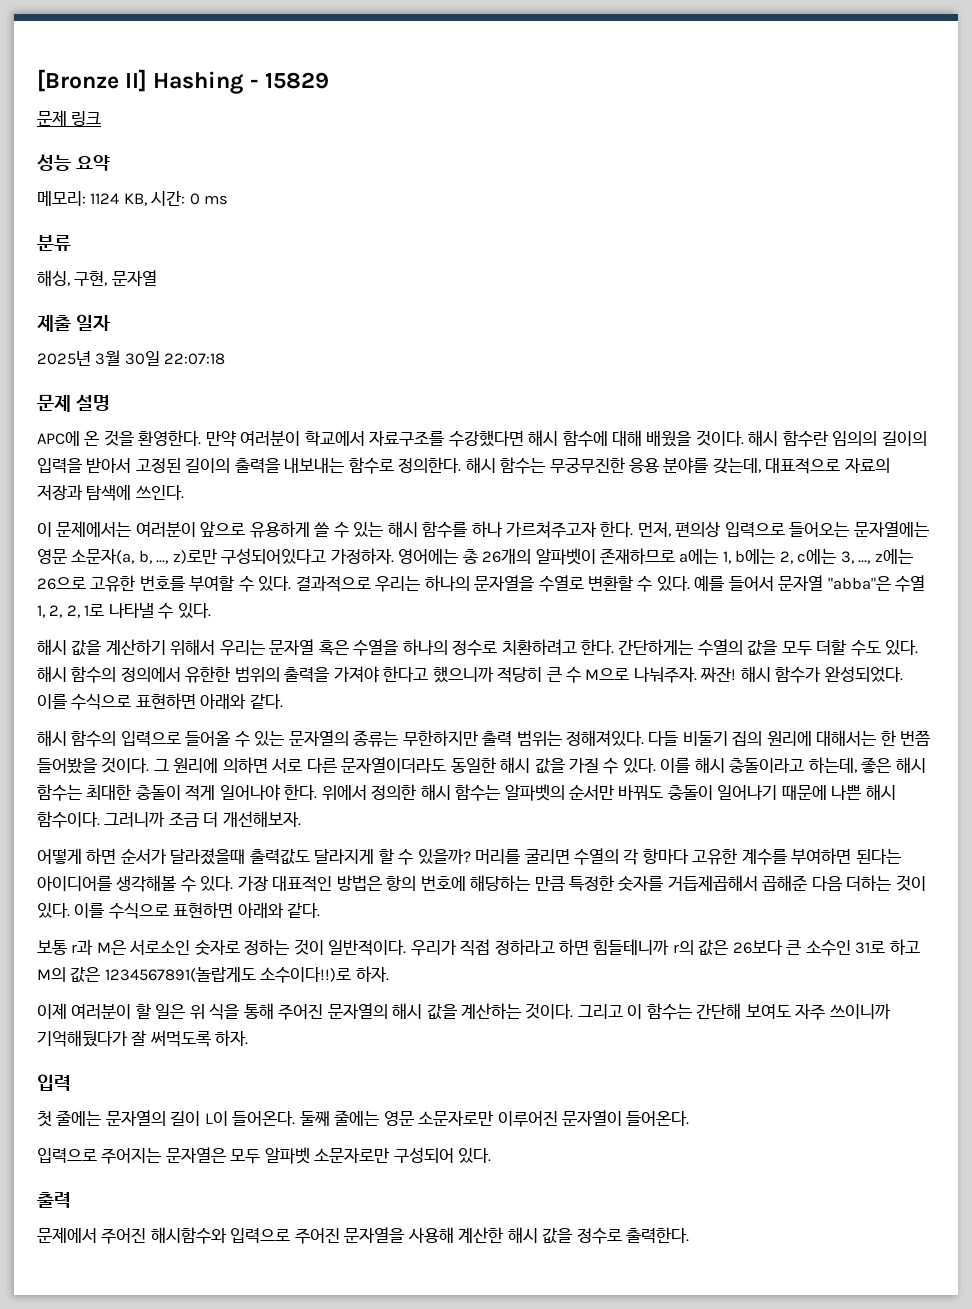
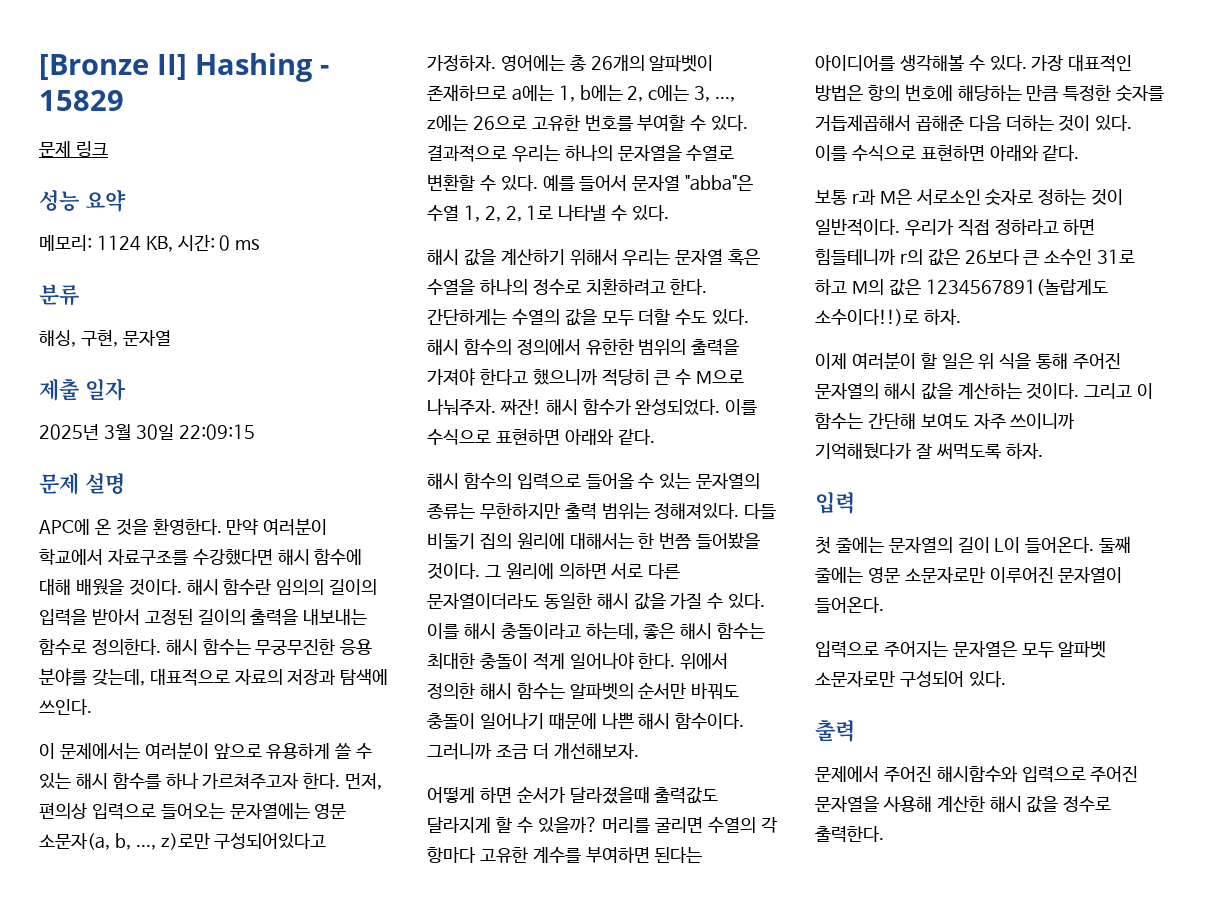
[164,353,226,365] 22:07:18 -> [178,424,255,440] 22:09:15

